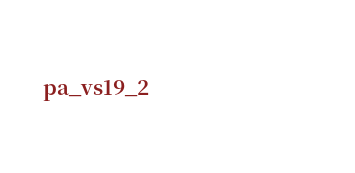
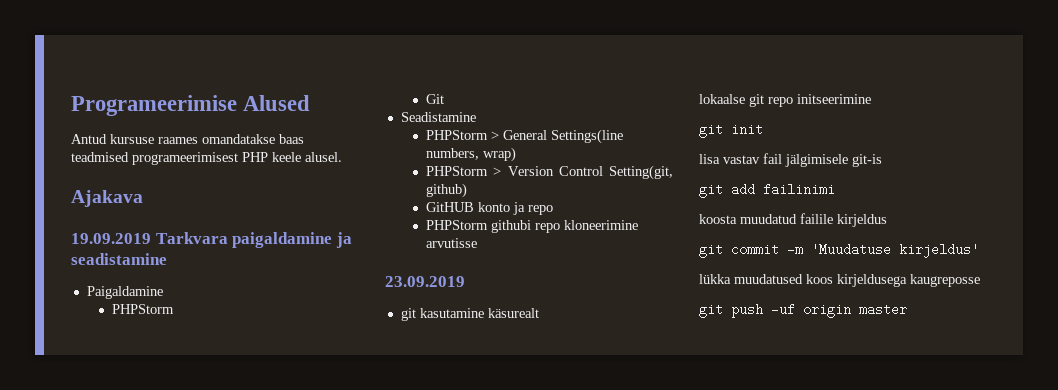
[43,80,149,101] pa_vs19_2 -> [71,95,311,116] [71,134,304,144] [71,152,342,165] [71,190,143,207] [71,232,352,248] [71,253,167,265] [86,286,163,299] [112,304,175,314] [426,94,445,104] [400,112,476,122] [426,129,624,144] [426,147,517,162] [426,165,673,180] [426,183,468,198] [426,202,554,215] [426,220,639,233] [426,238,478,248] [385,276,465,287] [400,308,539,321] [699,94,871,107] [699,125,763,138] [699,153,882,167] [699,183,835,198] [699,213,887,227] [699,243,979,258] [699,274,980,287] [699,303,907,318] Programeerimise Alused // Antud kursuse raames omandatakse baas teadmised programeerimisest PHP keele alusel. // Ajakava // 19.09.2019 Tarkvara paigaldamine ja seadistamine // Paigaldamine // PHPStorm // Git // Seadistamine // PHPStorm > General Settings(line numbers, wrap) // PHPStorm > Version Control Setting(git, github) // GitHUB konto ja repo // PHPStorm githubi repo kloneerimine arvutisse // 23.09.2019 // git kasutamine käsurealt // lokaalse git repo initseerimine // git init // lisa vastav fail jälgimisele git-is // git add failinimi // koosta muudatud failile kirjeldus // git commit -m 'Muudatuse kirjeldus' // lükka muudatused koos kirjeldusega kaugreposse // git push -uf origin master

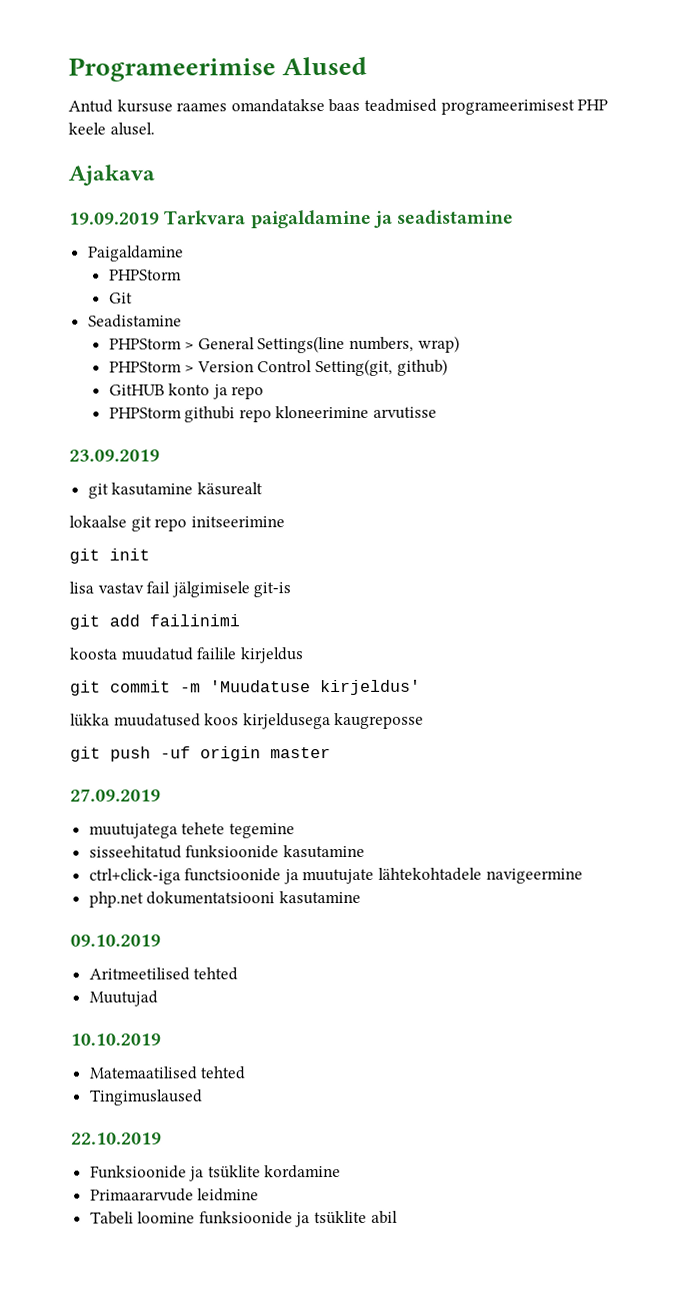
(907, 309) none -> [70,788,161,802] [88,822,295,839] [88,844,365,859] [88,867,583,885] [88,890,361,908] [70,934,161,947] [88,967,239,981] [88,990,158,1007] [70,1033,161,1046] [88,1066,246,1080] [88,1089,203,1106] [71,1132,162,1145] [89,1165,342,1182] [89,1188,260,1202] [89,1210,398,1228] // 27.09.2019 // muutujatega tehete tegemine // sisseehitatud funksioonide kasutamine // ctrl+click-iga functsioonide ja muutujate lähtekohtadele navigeermine // php.net dokumentatsiooni kasutamine // 09.10.2019 // Aritmeetilised tehted // Muutujad // 10.10.2019 // Matemaatilised tehted // Tingimuslaused // 22.10.2019 // Funksioonide ja tsüklite kordamine // Primaararvude leidmine // Tabeli loomine funksioonide ja tsüklite abil

